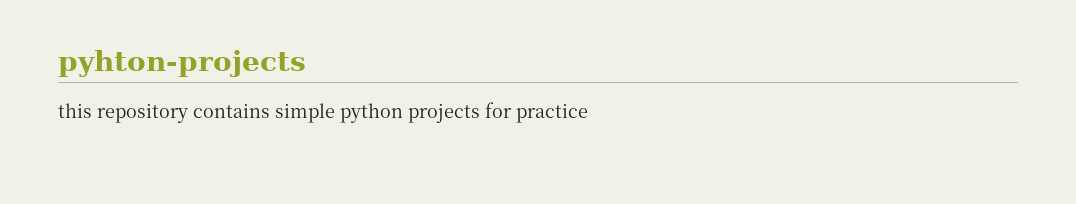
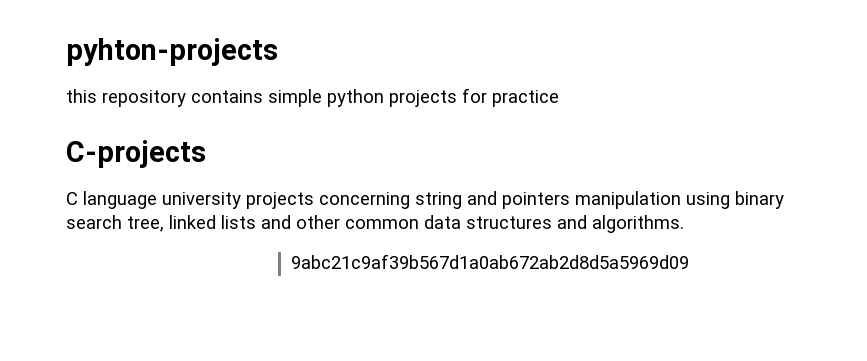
(588, 113) none -> [66,140,206,168] [66,191,784,209] [66,215,684,233] [291,254,689,269] // C-projects // C language university projects concerning string and pointers manipulation using binary search tree, linked lists and other common data structures and algorithms. // 9abc21c9af39b567d1a0ab672ab2d8d5a5969d09

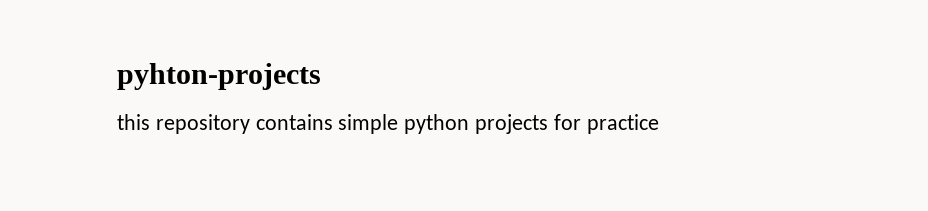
[66,140,206,168] [66,191,784,209] [66,215,684,233] [291,254,689,269] // C-projects // C language university projects concerning string and pointers manipulation using binary search tree, linked lists and other common data structures and algorithms. // 9abc21c9af39b567d1a0ab672ab2d8d5a5969d09 -> (659, 124) none

